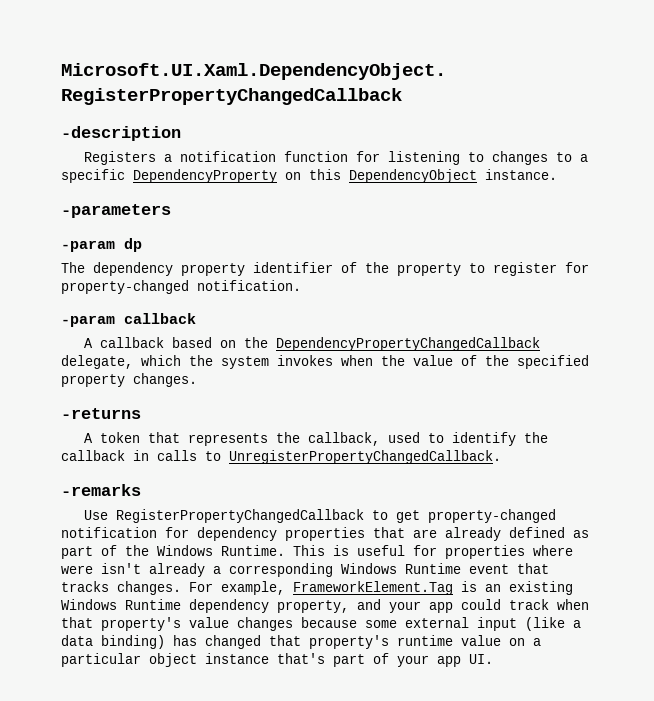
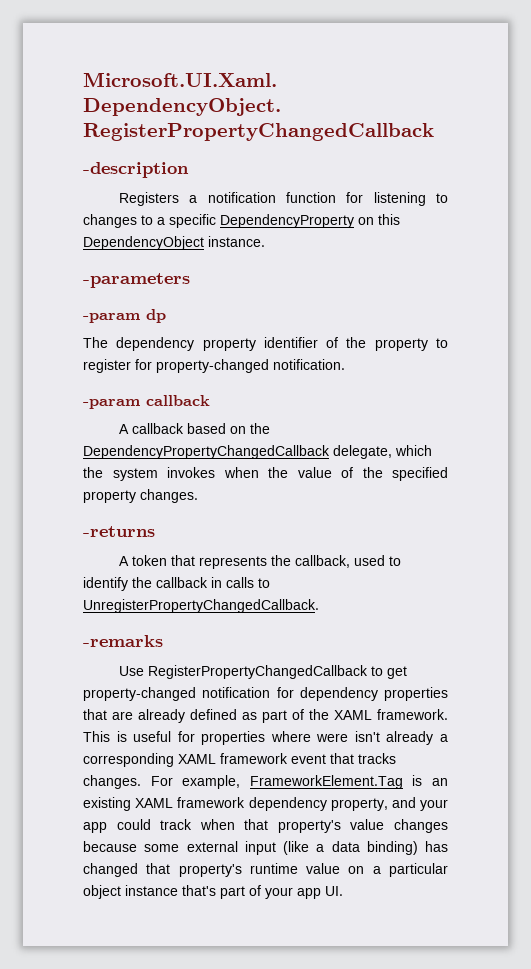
[157,545,285,556] Windows Runtime. -> [334,709,448,720] XAML framework.
[341,563,461,574] Windows Runtime -> [178,753,288,764] XAML framework
[61,599,181,610] Windows Runtime -> [135,797,246,808] XAML framework

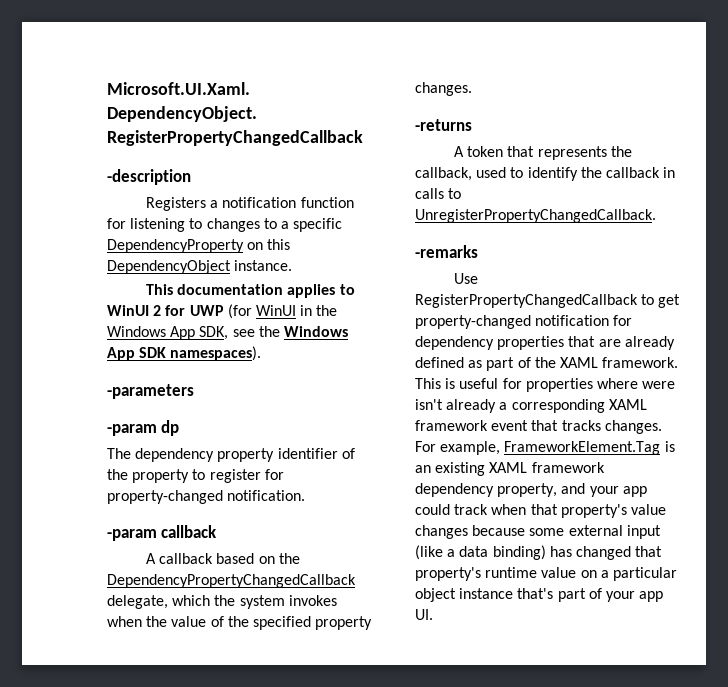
(265, 241) none -> [145,284,355,298] [107,304,338,319] [107,326,348,340] [107,346,262,361] // This documentation applies to WinUI 2 for UWP (for WinUI in the Windows App SDK, see the Windows App SDK namespaces).

